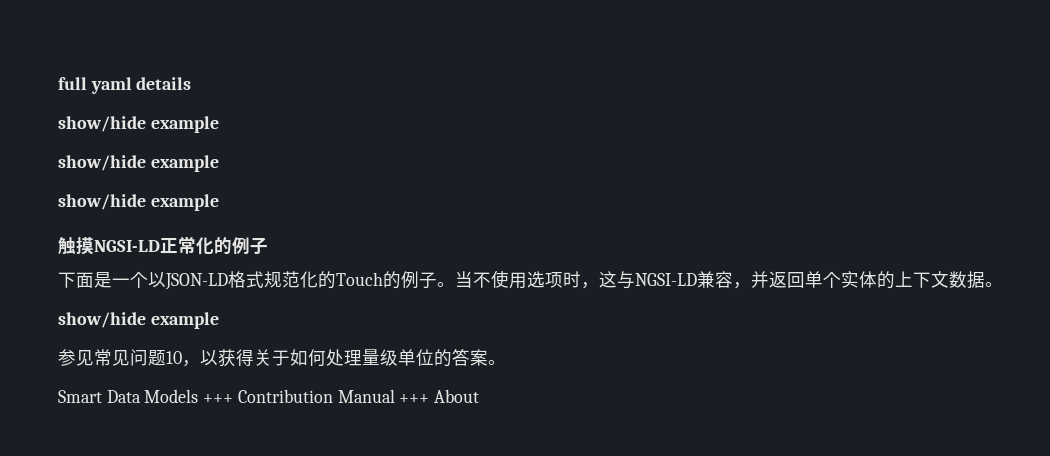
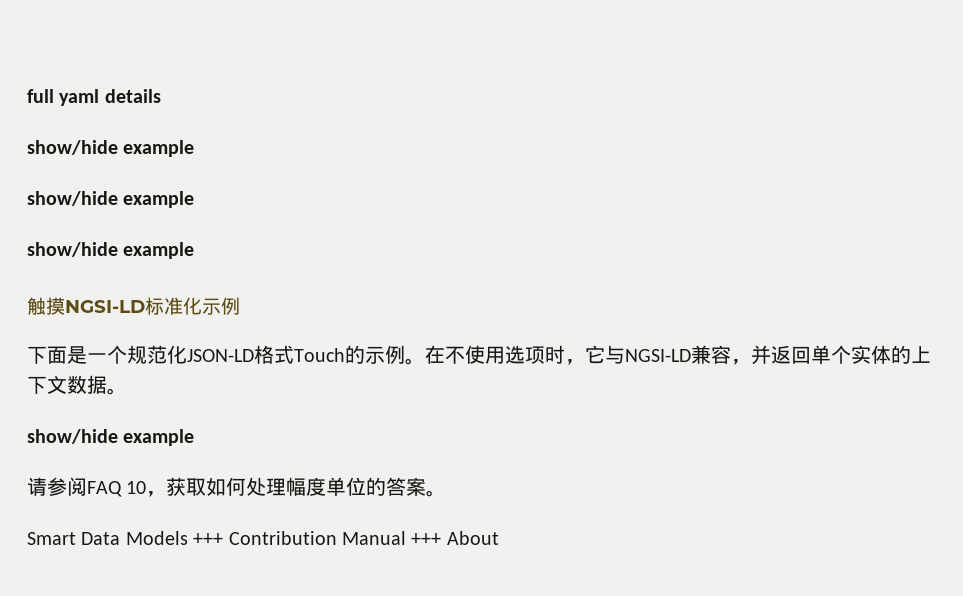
[160,237,268,255] 正常化的例子 -> [145,297,240,315] 标准化示例
[148,272,166,288] 以 -> [127,345,187,364] 规范化
[264,271,473,289] 规范化的Touch的例子。当 -> [294,345,445,365] Touch的示例。在
[599,271,617,288] 这 -> [585,345,605,364] 它
[58,349,290,367] 参见常见问题10，以获得关于 -> [27,477,207,497] 请参阅FAQ 10，获取
[362,349,398,366] 量级 -> [286,477,327,496] 幅度

